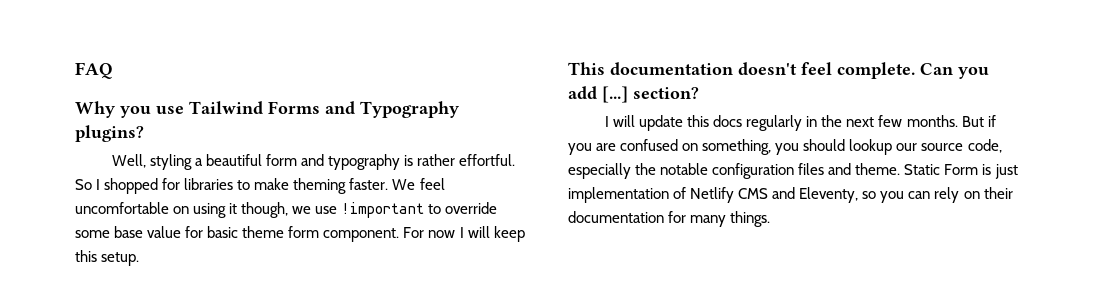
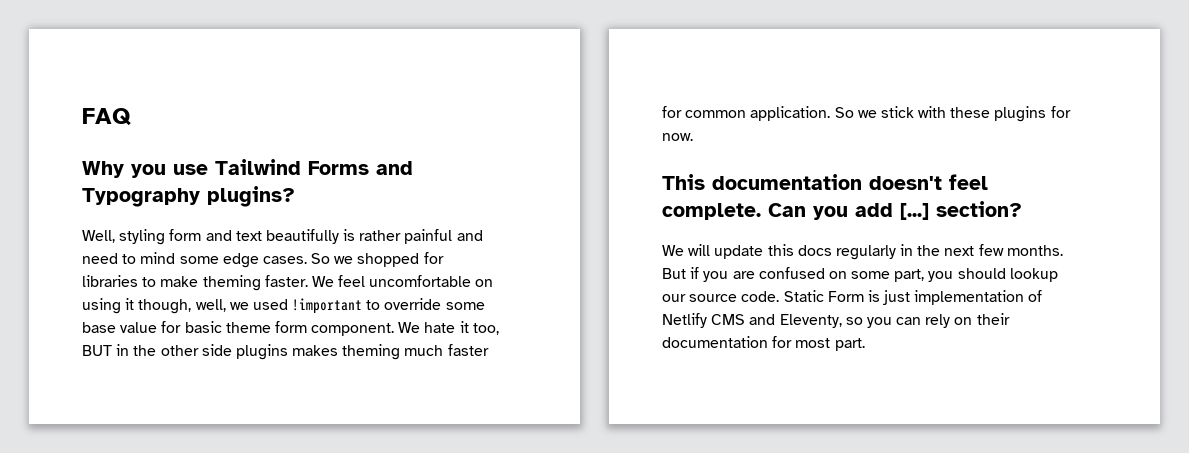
[195,154,516,170] [75,179,101,190] a beautiful form and typography is rather effortful. So I -> [169,229,483,244] [82,252,354,268] form and text beautifully is rather painful and need to mind some edge cases. So we
[292,206,338,214] we use -> [195,299,288,312] well, we used
[403,226,525,242] [75,250,140,266] For now I will keep this setup. -> [398,321,499,335] [82,344,489,360] [662,106,1071,122] [662,133,693,141] We hate it too, BUT in the other side plugins makes theming much faster for common application. So we stick with these plugins for now.
[605,116,610,127] I -> [662,245,684,256] We
[702,139,772,155] something, -> [851,269,925,282] some part,
[967,139,1002,153] [568,163,901,179] code, especially the notable configuration files and theme. -> [741,291,780,302] code.
[690,211,771,227] many things. -> [795,338,865,351] most part.

